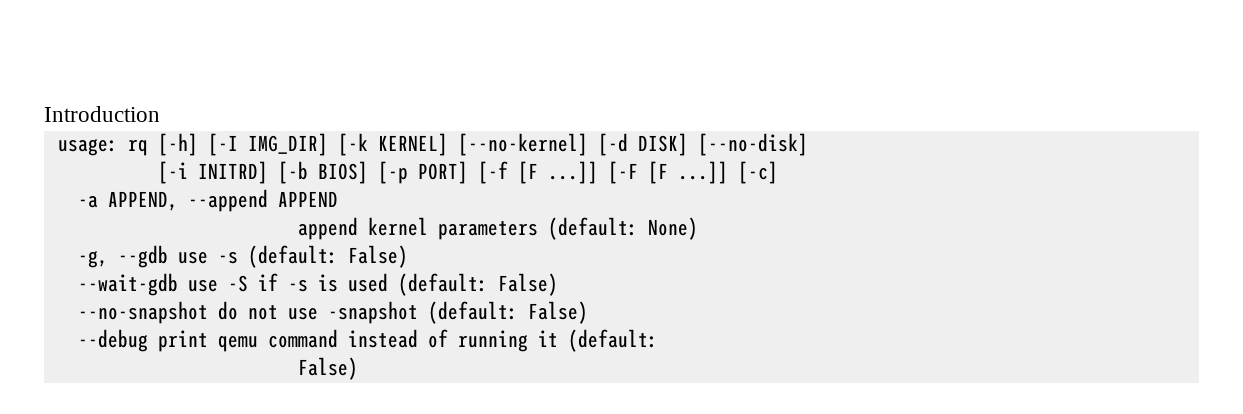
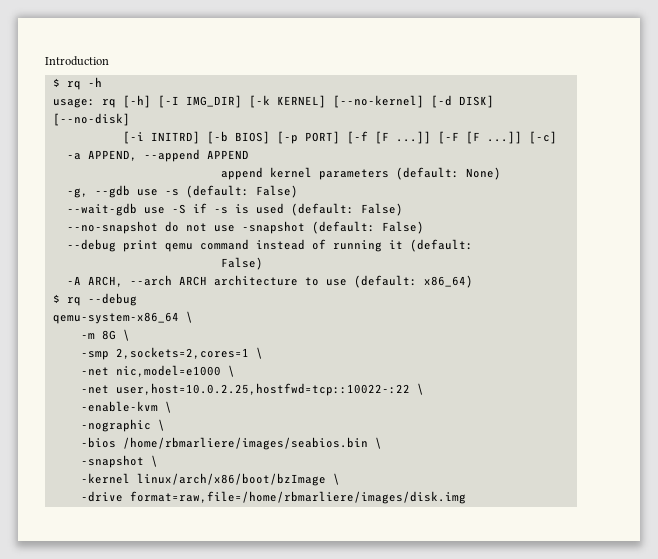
(160, 114) none -> [52,77,102,90] // $ rq -h
(358, 368) none -> [66,275,473,288] [52,293,137,306] [52,311,193,324] [80,329,130,341] [80,347,263,360] [80,365,235,377] [80,383,424,396] [80,401,172,413] [80,419,165,432] [80,437,382,450] [80,455,158,468] [80,473,340,486] [80,491,466,504] // -A ARCH, --arch ARCH architecture to use (default: x86_64) // $ rq --debug // qemu-system-x86_64 \ // -m 8G \ // -smp 2,sockets=2,cores=1 \ // -net nic,model=e1000 \ // -net user,host=10.0.2.25,hostfwd=tcp::10022-:22 \ // -enable-kvm \ // -nographic \ // -bios /home/rbmarliere/images/seabios.bin \ // -snapshot \ // -kernel linux/arch/x86/boot/bzImage \ // -drive format=raw,file=/home/rbmarliere/images/disk.img

